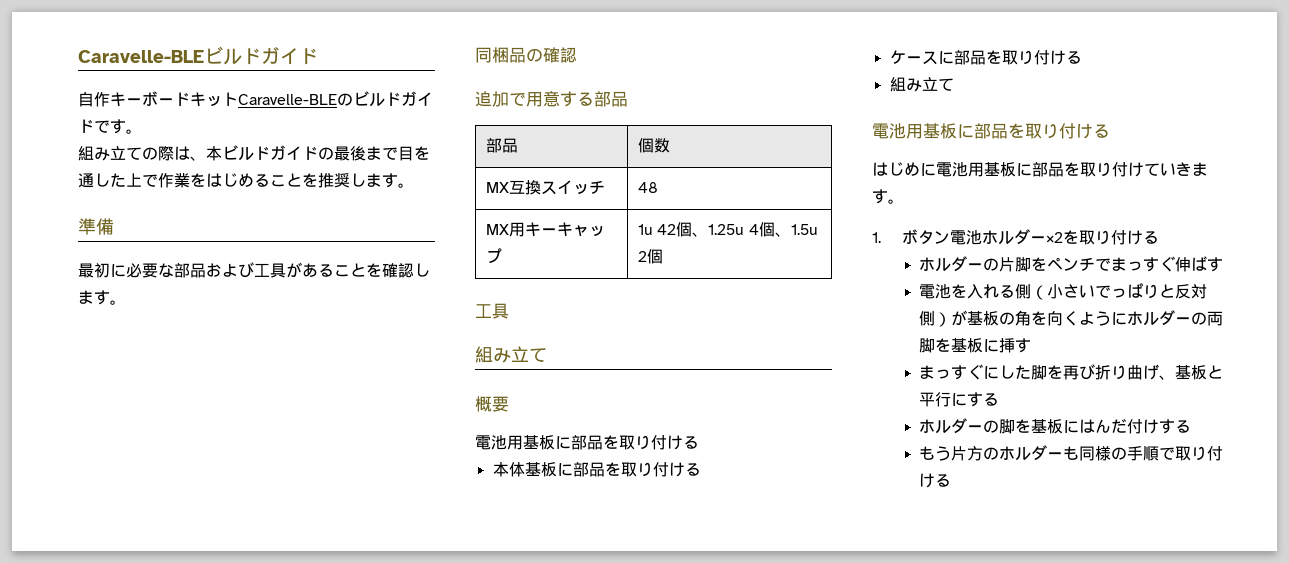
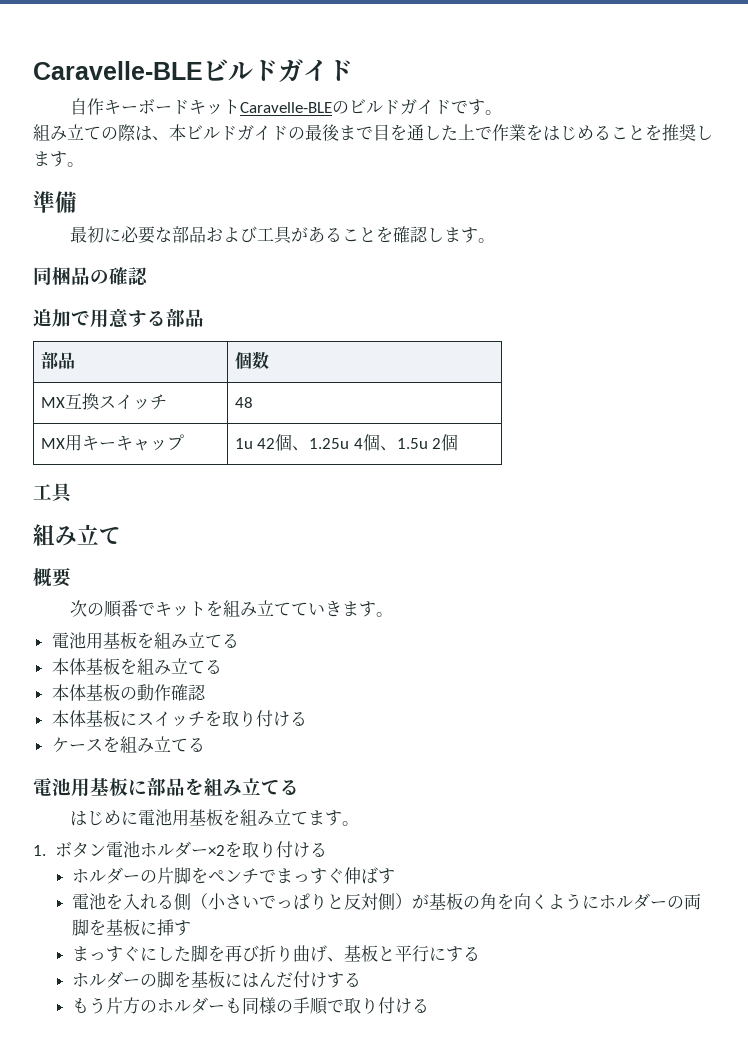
[475,435,699,450] 電池用基板に部品を取り付ける -> [69,600,393,618] [51,632,239,649] [51,658,222,675] [51,684,206,701] 次の順番でキットを組み立てていきます。 // 電池用基板を組み立てる // 本体基板を組み立てる // 本体基板の動作確認
[572,462,605,477] 部品 -> [136,711,205,727] スイッチ
[937,50,1082,65] [889,77,954,92] [872,123,1093,139] に部品を取り付ける // 組み立て // 電池用基板に部品を取り付け -> [102,736,205,753] [33,777,280,797] を組み立てる // 電池用基板に部品を組み立て
[1016,162,1192,177] に部品を取り付けていき -> [222,809,308,826] を組み立て

